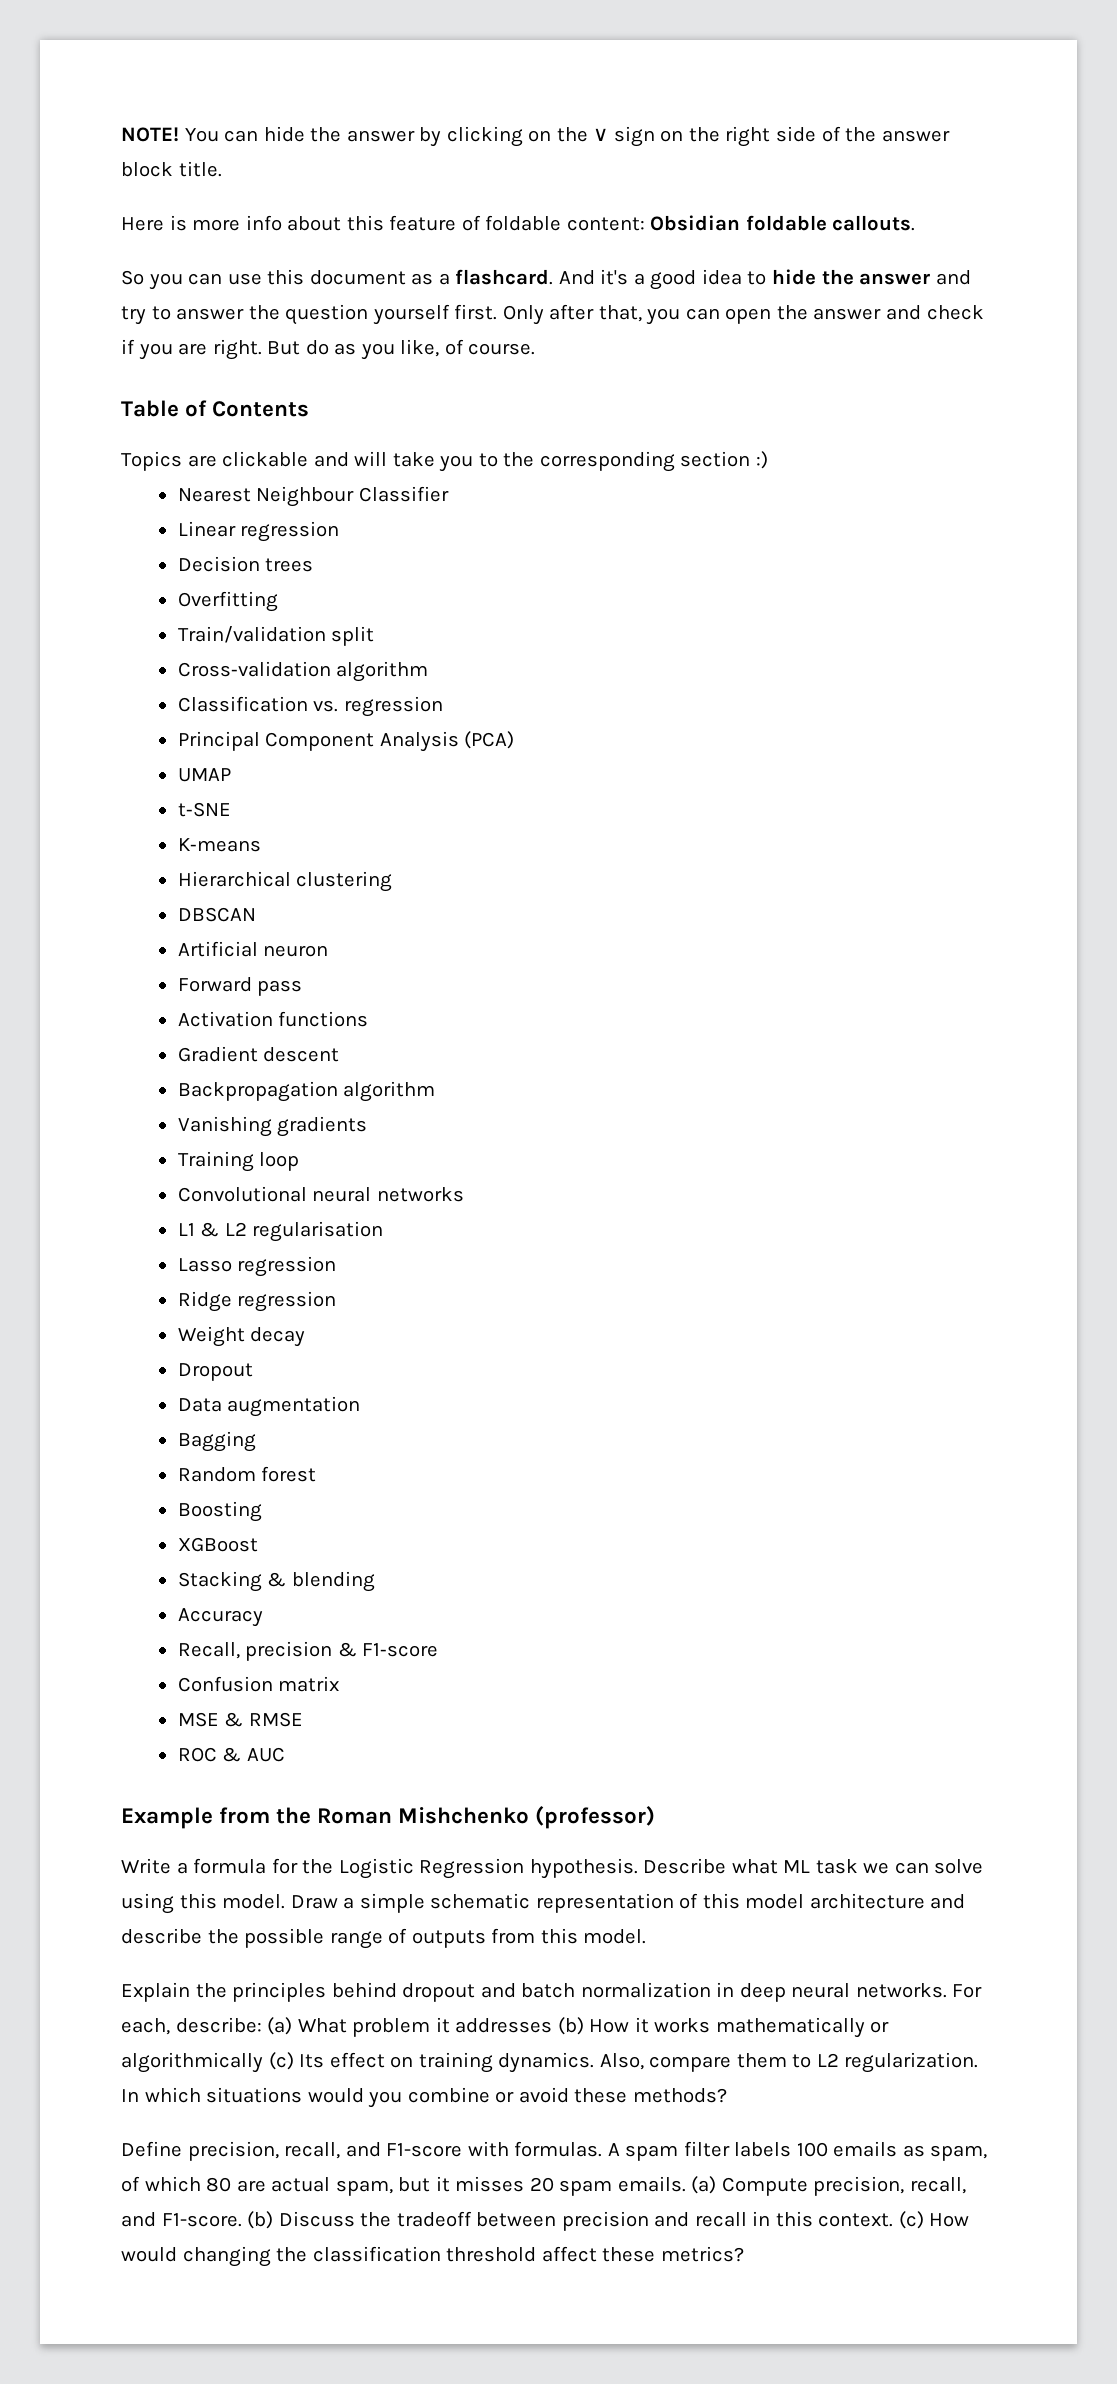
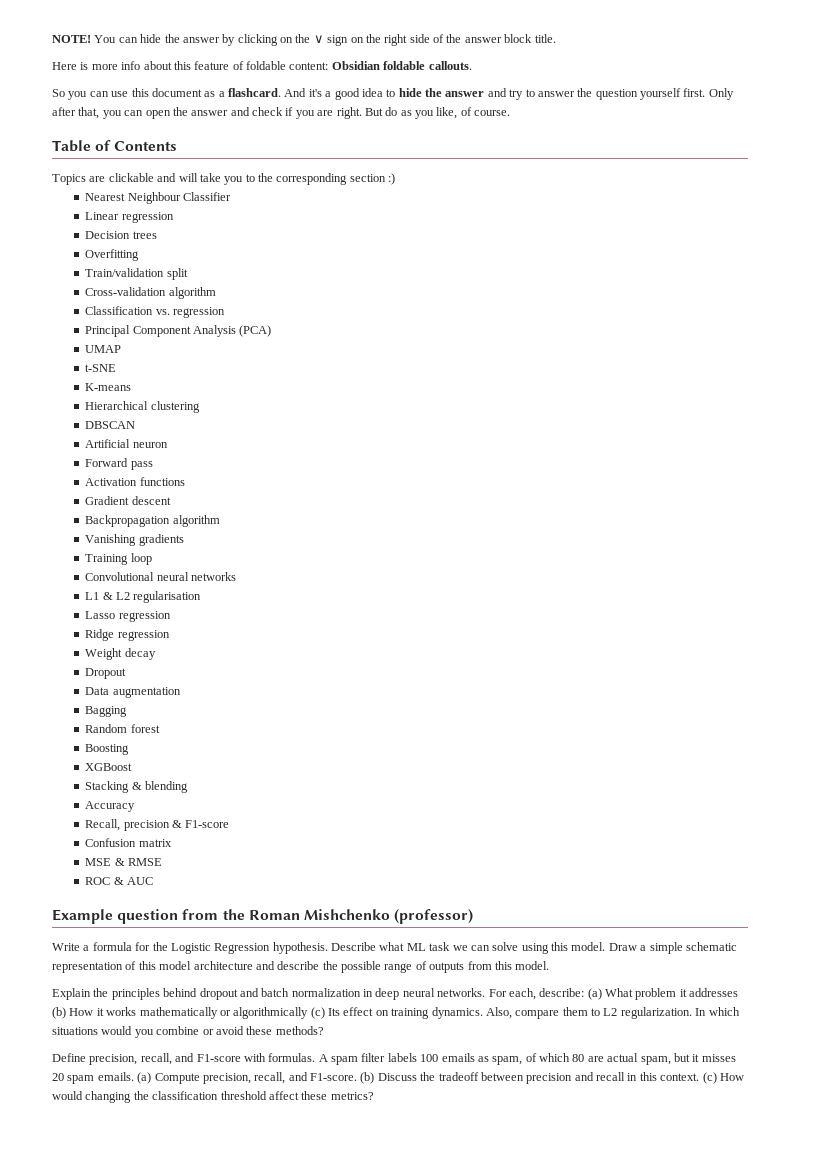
(213, 1818) none -> [117,909,179,924] question

